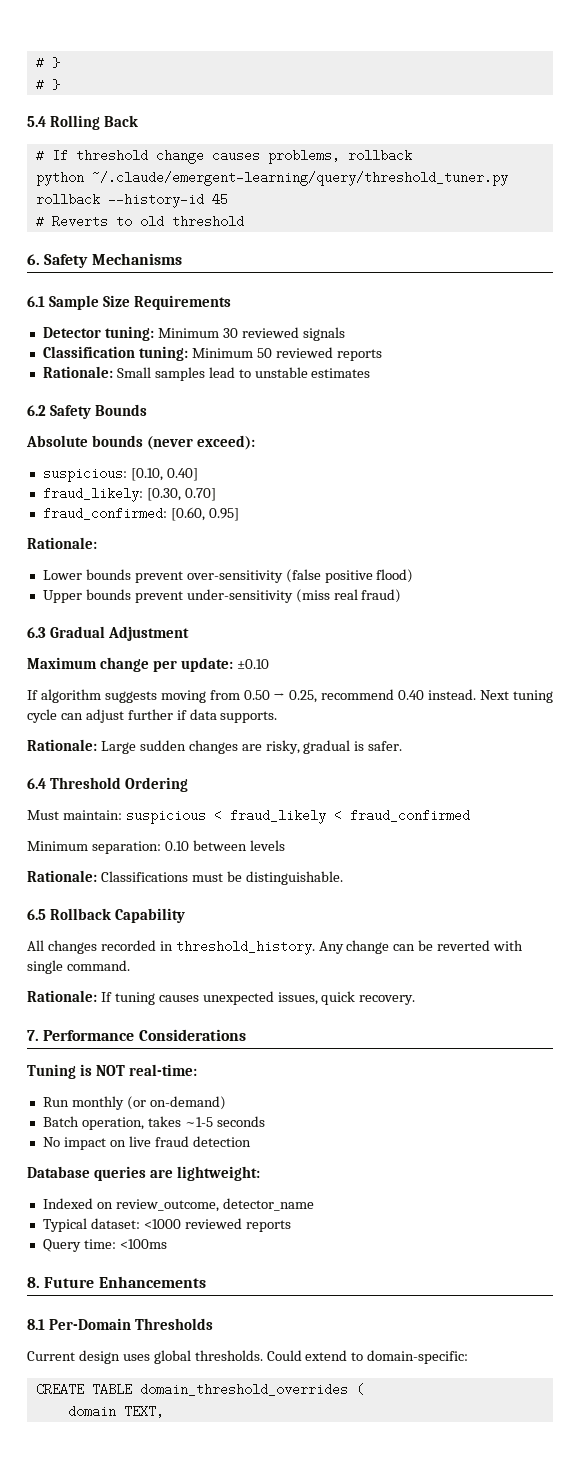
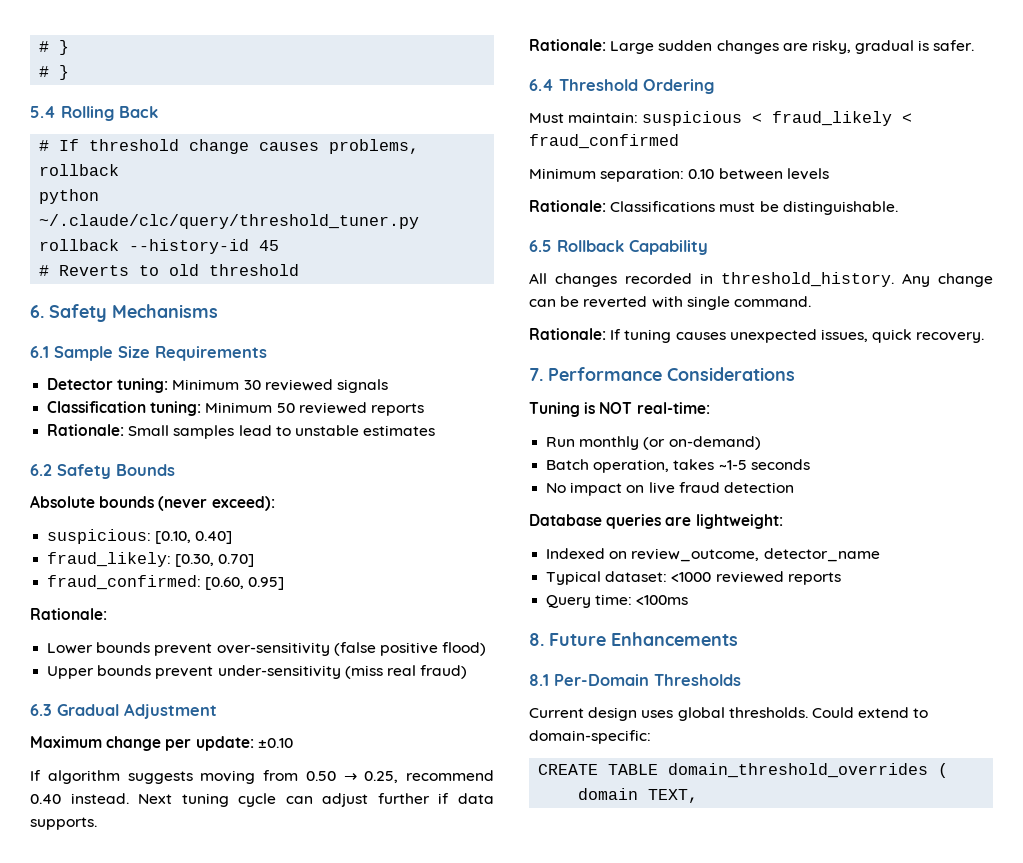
[91,171,508,186] ~/.claude/emergent-learning/query/threshold_tuner.py -> [39,214,420,229] ~/.claude/clc/query/threshold_tuner.py

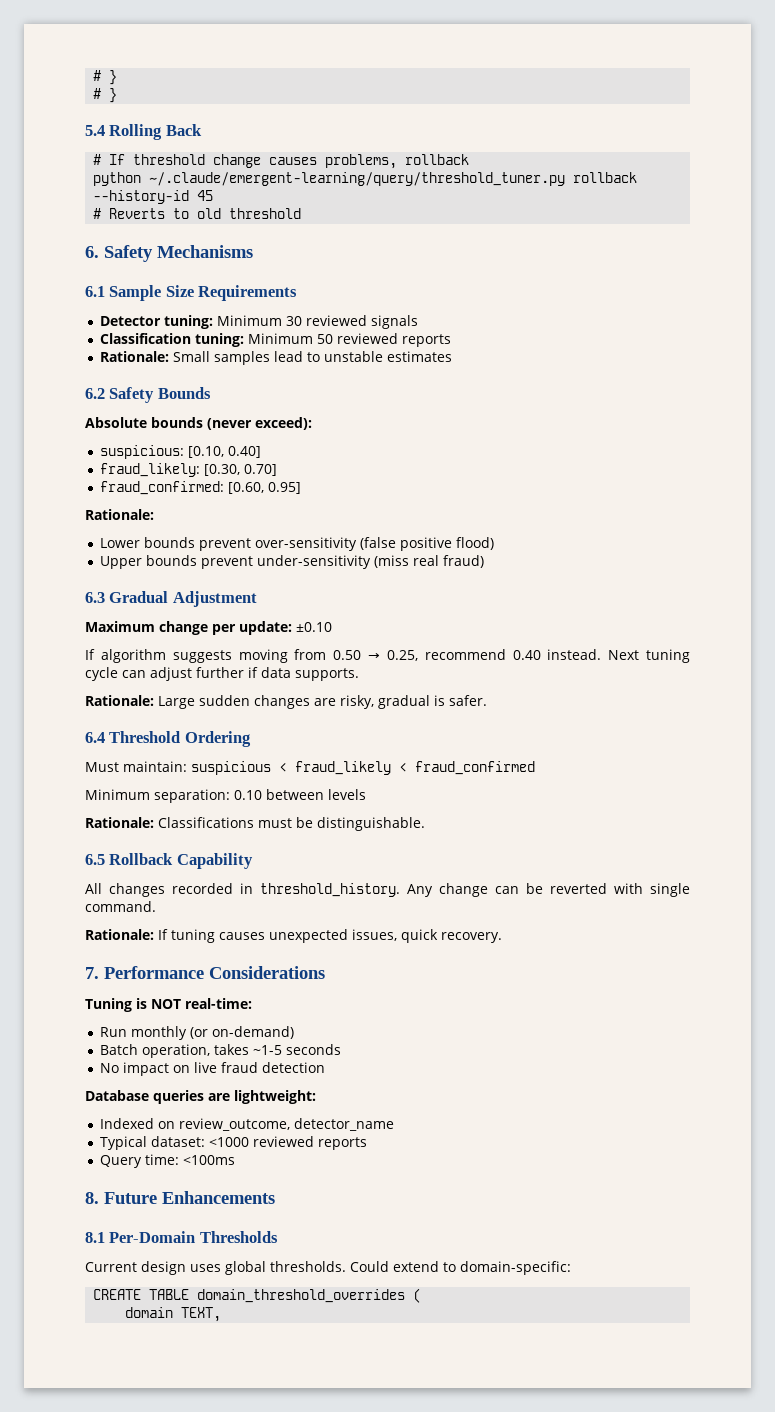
[39,214,420,229] ~/.claude/clc/query/threshold_tuner.py -> [149,172,566,186] ~/.claude/emergent-learning/query/threshold_tuner.py

